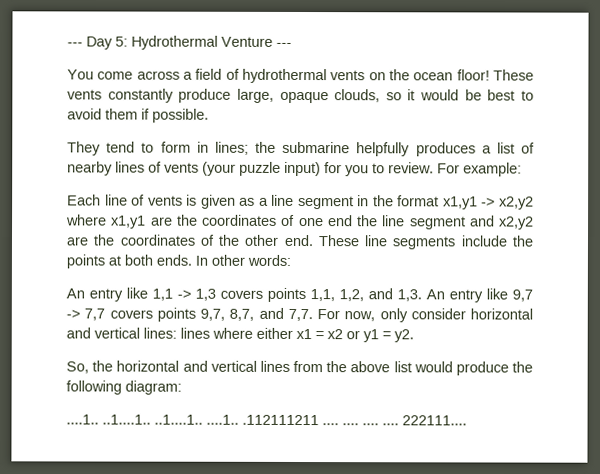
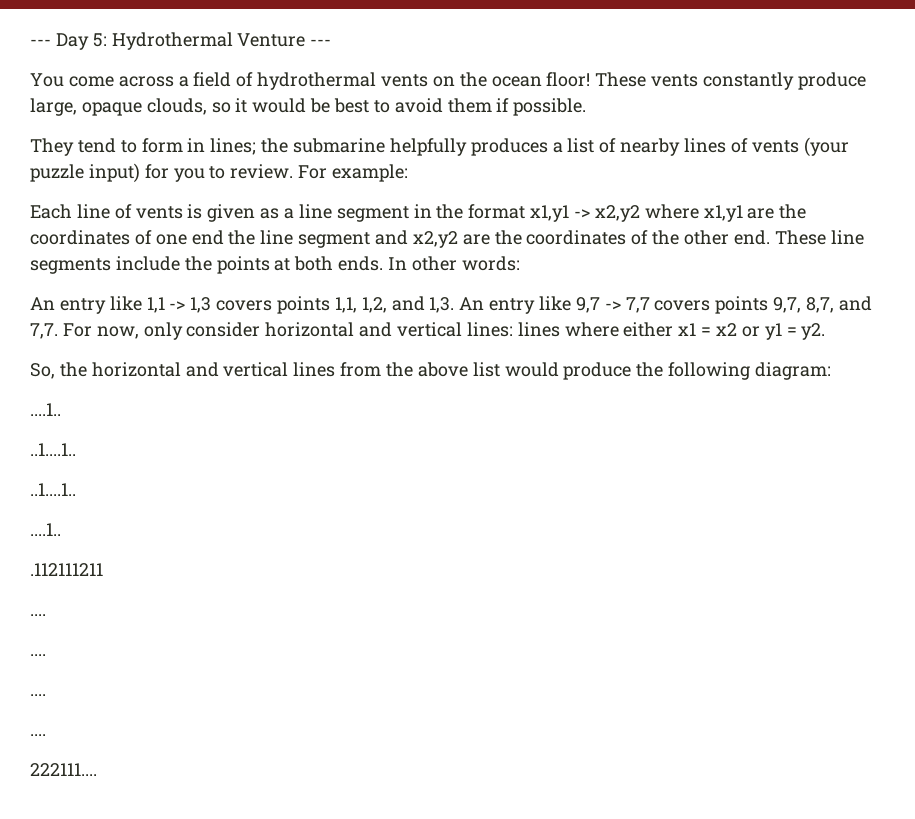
[102,414,239,425] ..1....1.. ..1....1.. ....1.. -> [30,443,76,456] [30,483,76,496] [30,523,61,536] // ..1....1.. // ..1....1.. // ....1.. //
[322,423,399,426] .... .... .... .... -> [30,614,46,616] [30,654,46,656] [30,694,46,696] [30,734,46,736] // .... // .... // .... // .... //

